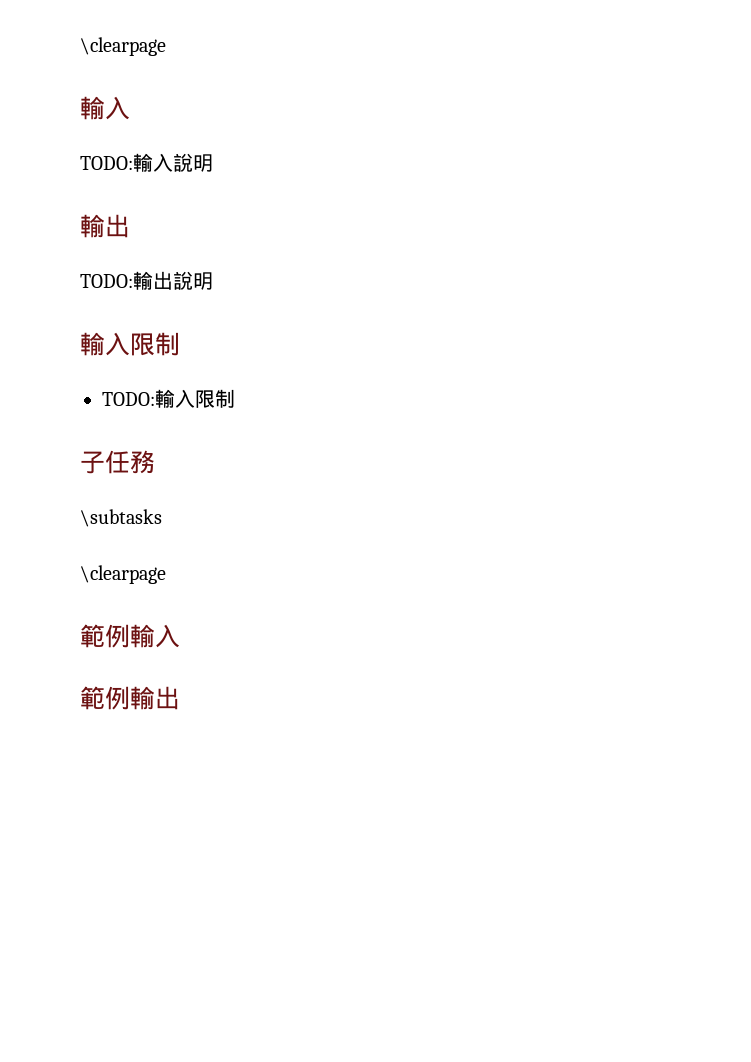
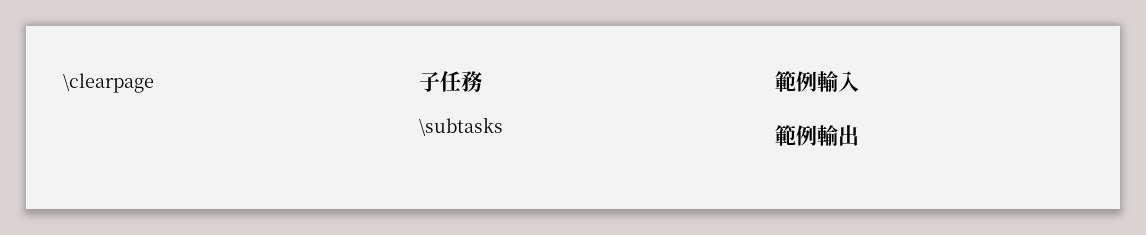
[80,37,166,56] [80,96,130,120] [80,153,213,172] [80,214,130,238] [80,271,213,290] [80,332,180,356] [102,389,235,408] \clearpage // 輸入 // TODO:輸入說明 // 輸出 // TODO:輸出說明 // 輸入限制 // TODO:輸入限制 -> [63,73,154,93] \clearpage
[80,565,166,584] // \clearpage -> (503, 126) none

